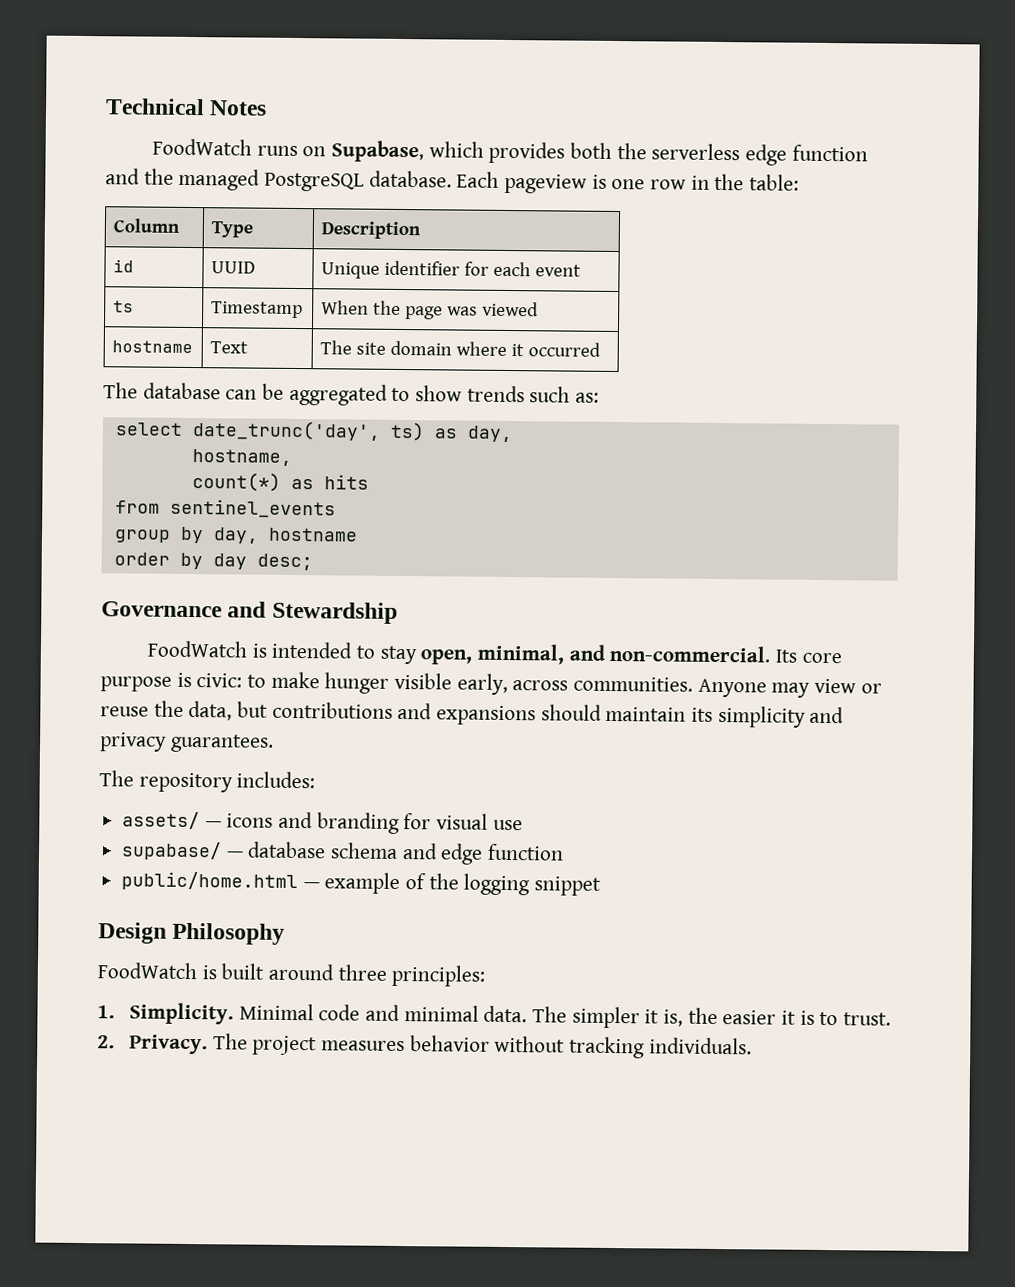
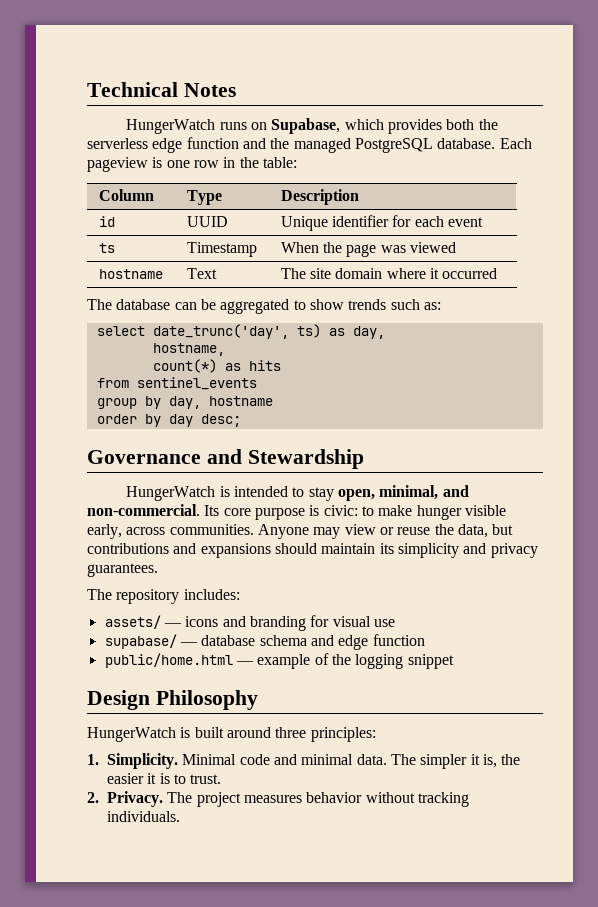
[151,138,252,156] FoodWatch -> [126,119,216,134] HungerWatch
[146,640,248,658] FoodWatch -> [126,486,216,501] HungerWatch
[97,962,197,980] FoodWatch -> [87,727,176,742] HungerWatch

